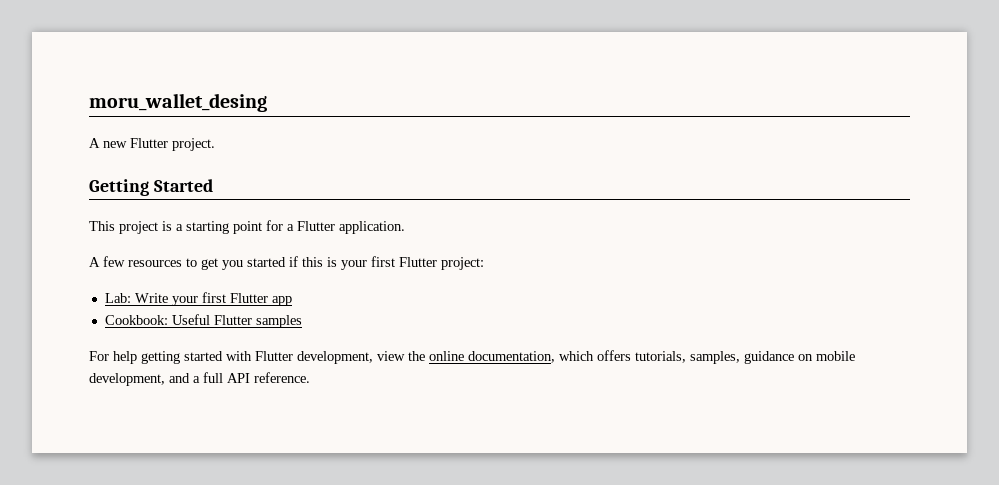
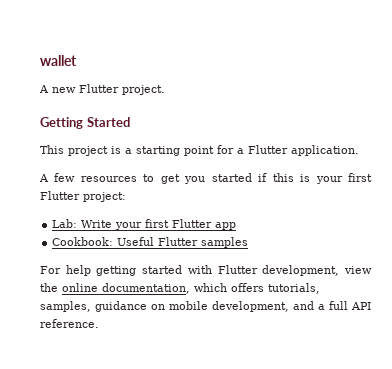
[89,93,267,112] moru_wallet_desing -> [40,55,77,66] wallet

